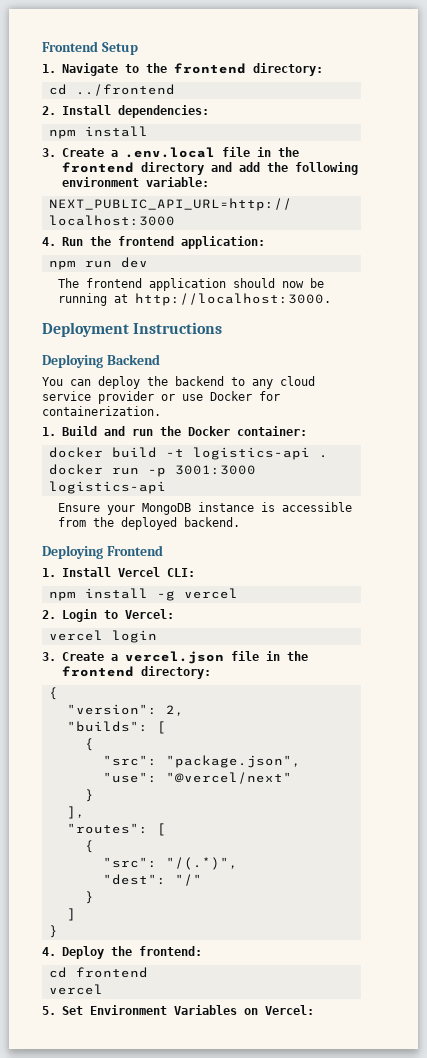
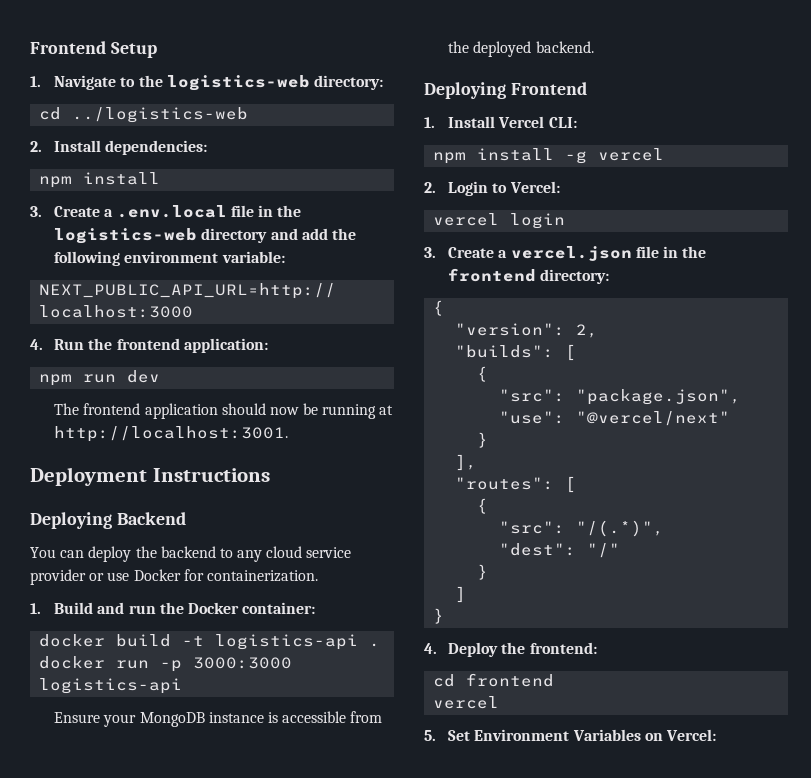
[173,63,246,74] frontend -> [166,75,310,91] logistics-web
[75,84,175,96] ../frontend -> [72,107,249,123] ../logistics-web
[61,162,134,173] frontend -> [54,228,198,244] logistics-web
[135,293,332,306] http://localhost:3000. -> [54,426,289,442] http://localhost:3001.
[174,465,256,475] 3001:3000 -> [193,657,293,669] 3000:3000

